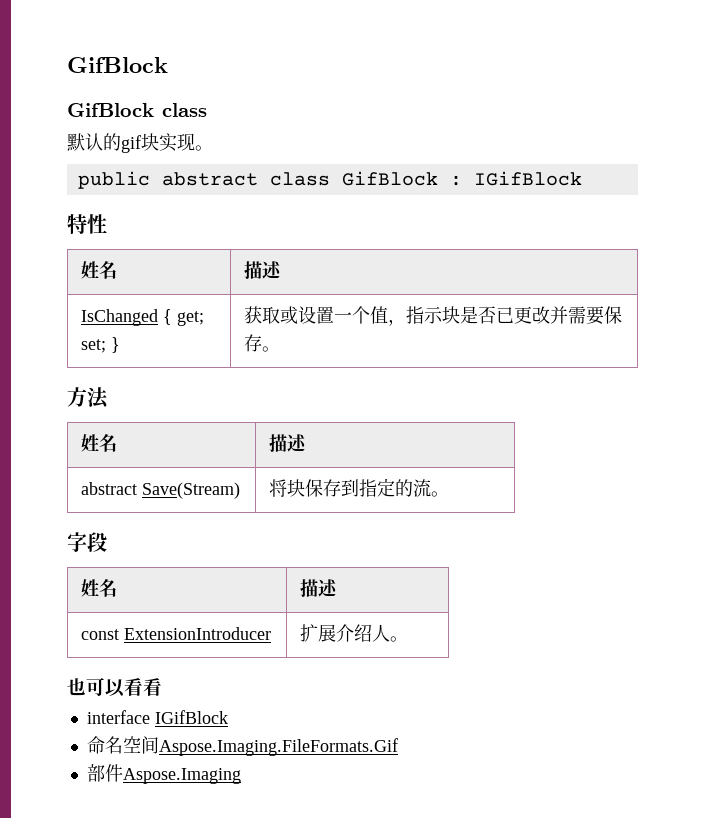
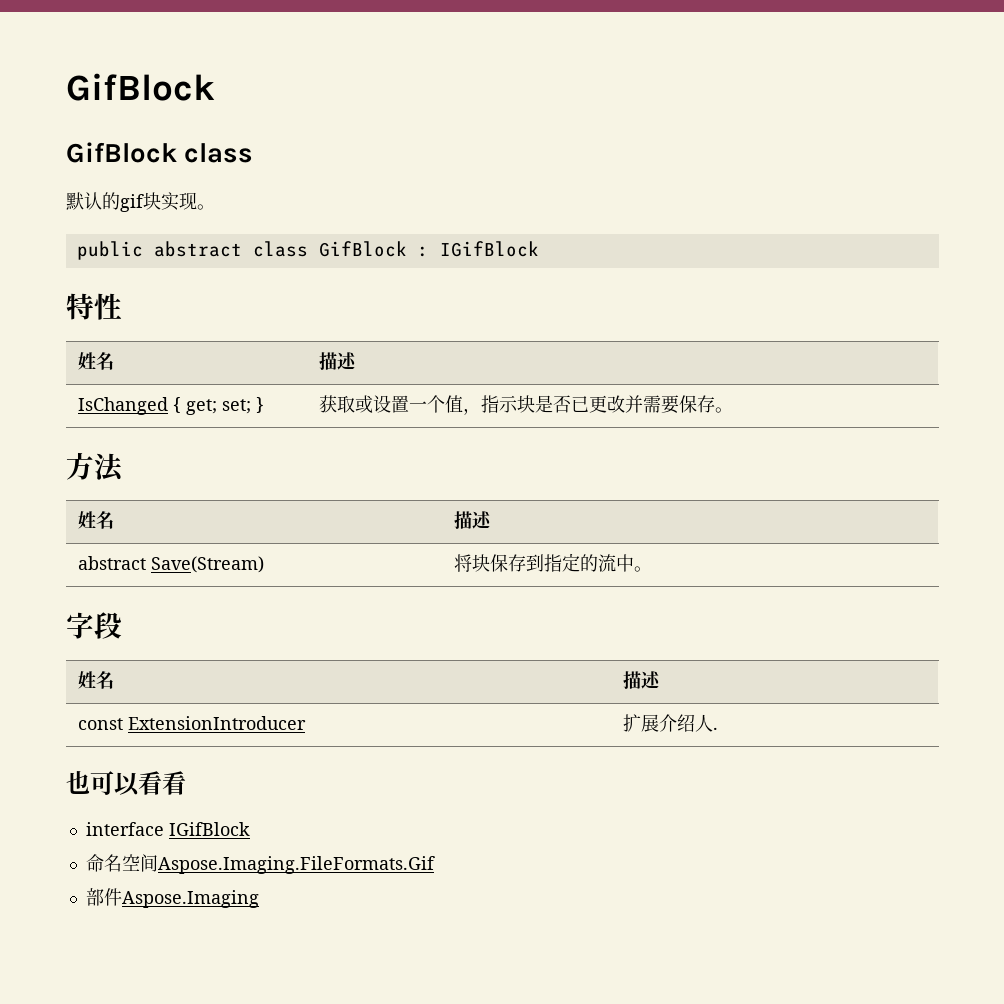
(431, 488) none -> [615,554,634,572] 中
[389,636,408,642] 。 -> [712,727,718,730] .

